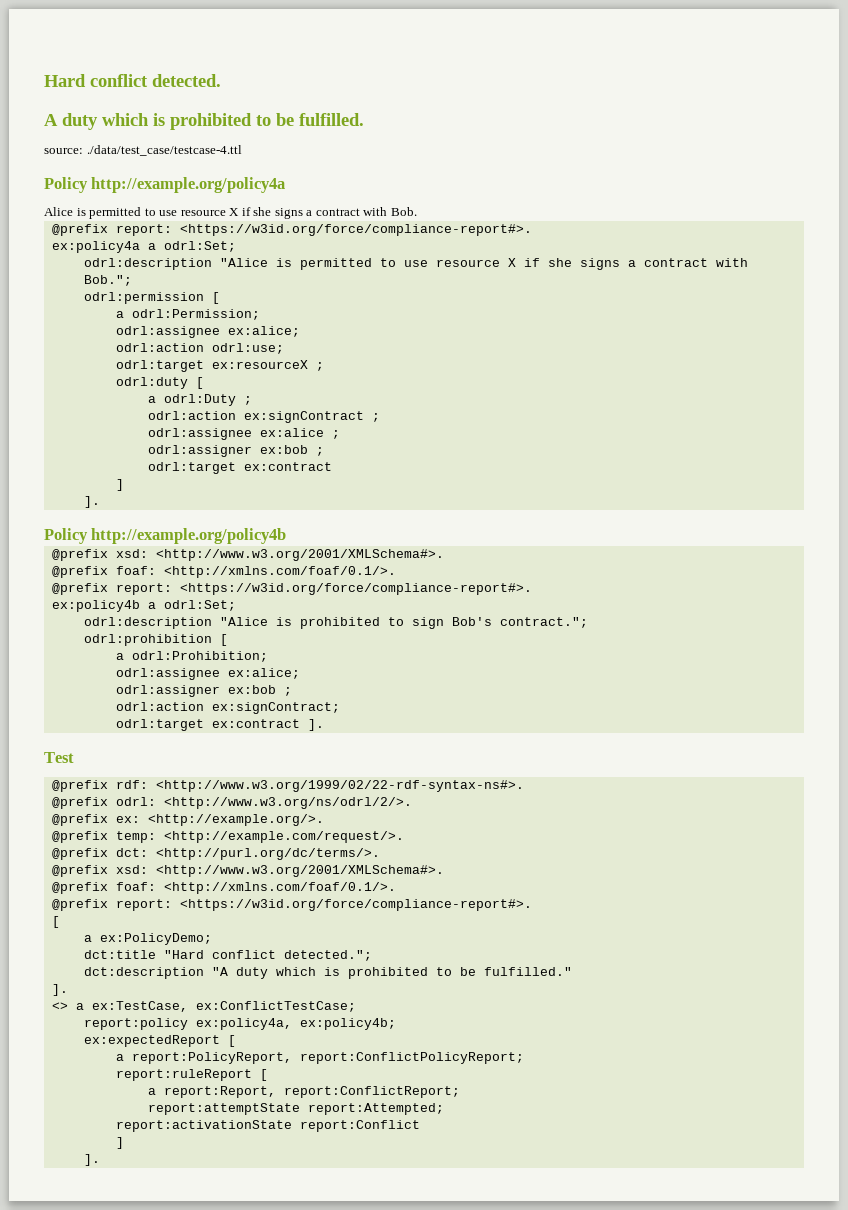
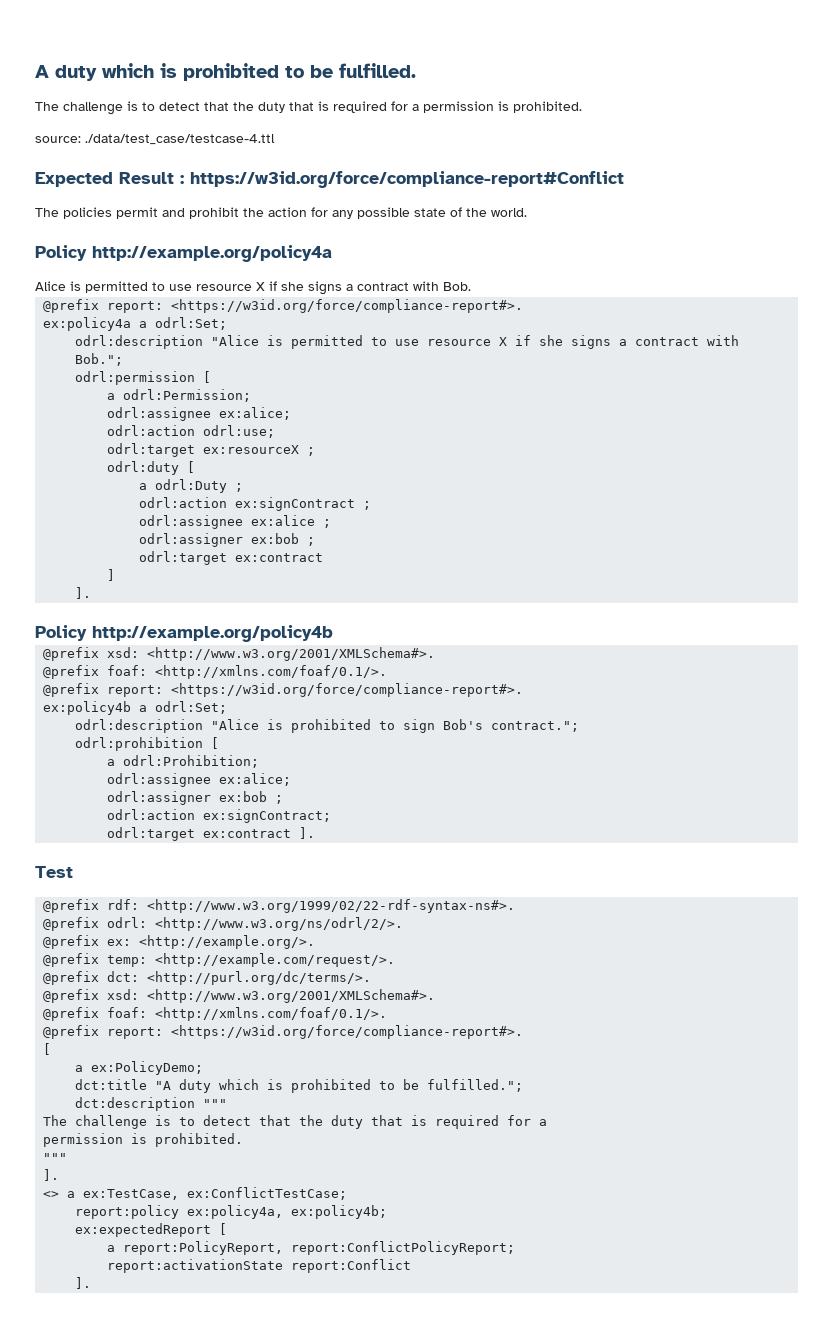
[44,74,221,87] Hard conflict detected. // -> (35, 71) none
[44,145,242,156] source: ./data/test_case/testcase-4.ttl -> [35,101,582,115] [35,134,275,145] [35,171,624,188] [35,207,527,219] The challenge is to detect that the duty that is required for a permission is prohibited. // source: ./data/test_case/testcase-4.ttl // Expected Result : https://w3id.org/force/compliance-report#Conflict // The policies permit and prohibit the action for any possible state of the world.
[163,950,372,961] [83,967,204,979] "Hard conflict detected."; // dct:description -> (148, 1084) none
[483,967,572,976] fulfilled." -> [427,1079,524,1092] [75,1097,228,1111] [43,1115,548,1129] [43,1133,244,1147] [43,1153,68,1162] fulfilled."; // dct:description """ // The challenge is to detect that the duty that is required for a // permission is prohibited. // """
[115,1069,268,1081] [147,1086,460,1098] [147,1103,444,1115] // report:ruleReport [ // a report:Report, report:ConflictReport; // report:attemptState report:Attempted; -> (516, 1248) none
[115,1137,124,1149] // ] -> (412, 1266) none

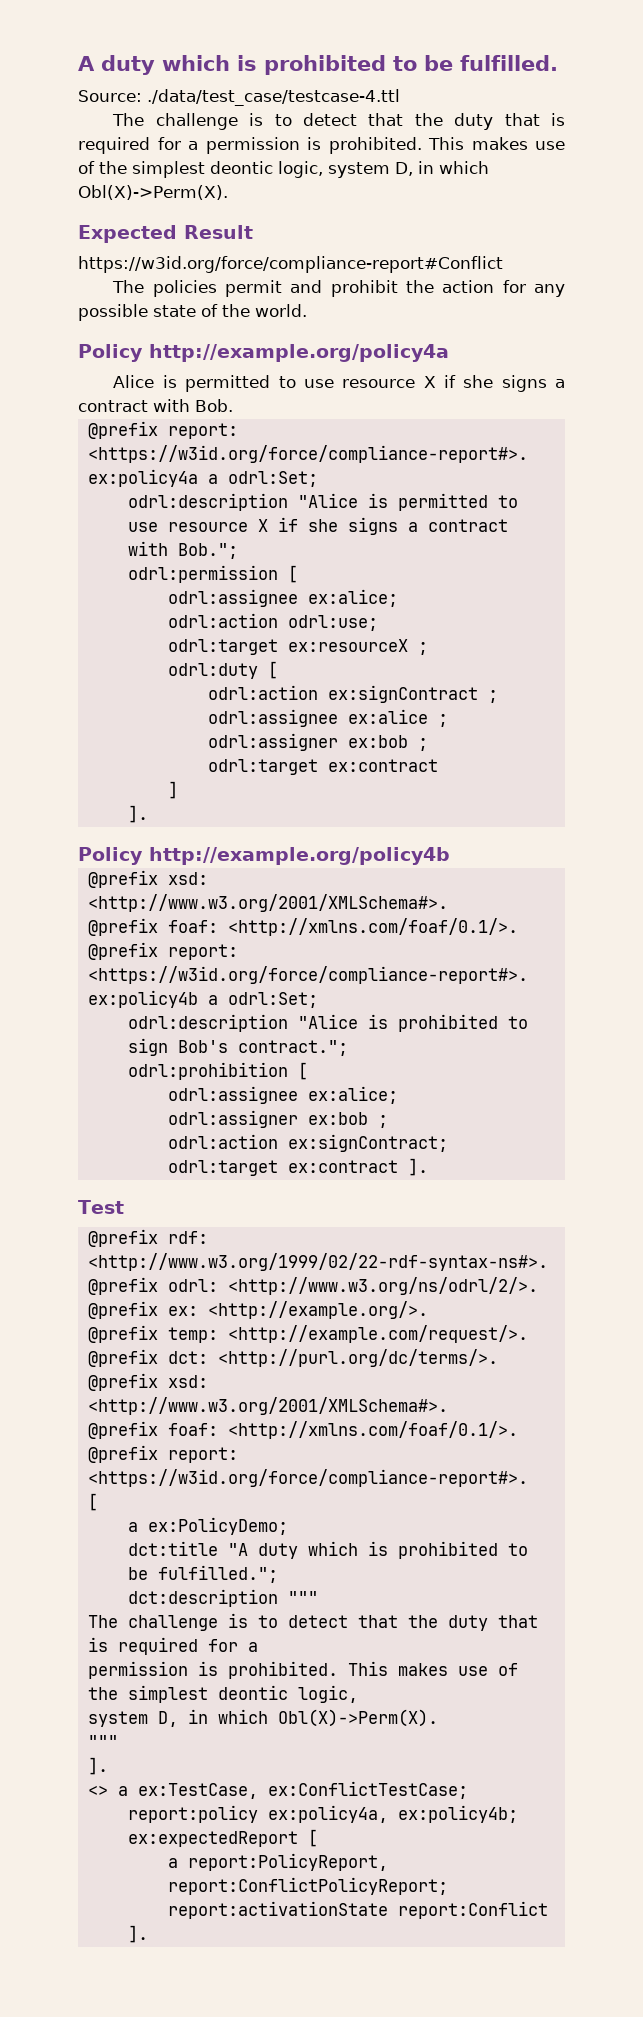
(416, 70) none -> [78,89,400,106] // Source: ./data/test_case/testcase-4.ttl
[35,134,275,145] // source: ./data/test_case/testcase-4.ttl -> [428,137,565,150] [78,161,489,178] [78,185,228,200] This makes use of the simplest deontic logic, system D, in which Obl(X)->Perm(X).
[180,175,184,184] : -> (253, 232) //
[107,389,252,402] // a odrl:Permission; -> (298, 574) none
[139,479,244,493] // a odrl:Duty ; -> (278, 670) none
[107,755,260,768] // a odrl:Prohibition; -> (308, 1071) none
(244, 1140) none -> [347,1661,518,1676] [87,1685,358,1703] [87,1709,438,1727] This makes use of the simplest deontic logic, // system D, in which Obl(X)->Perm(X).

